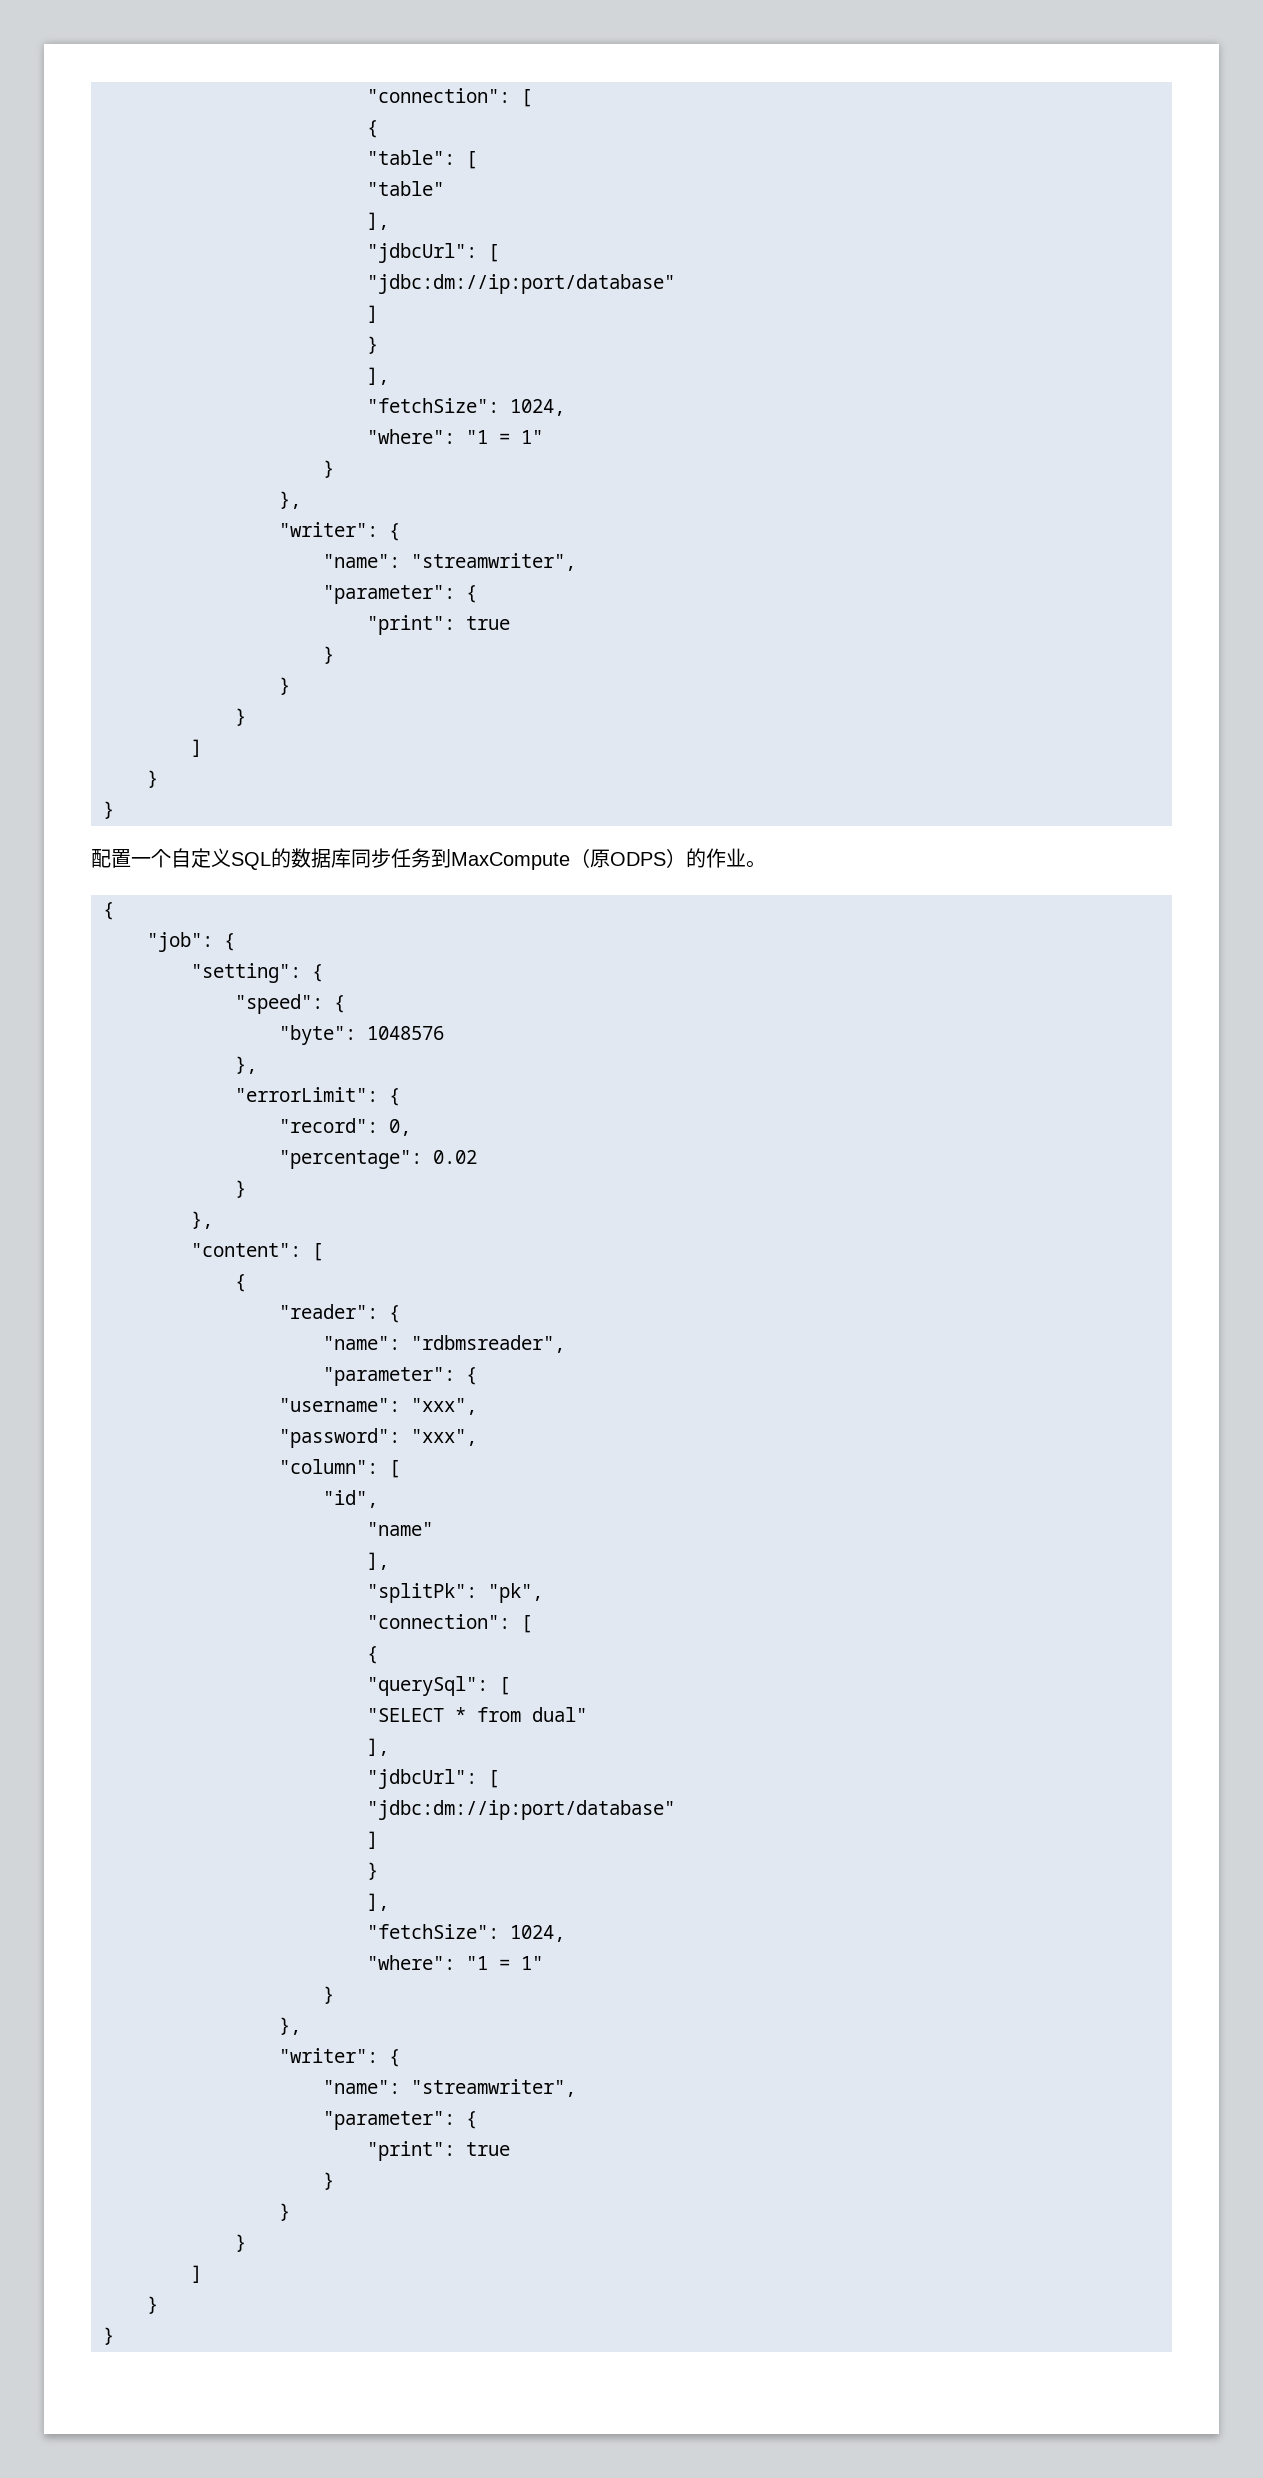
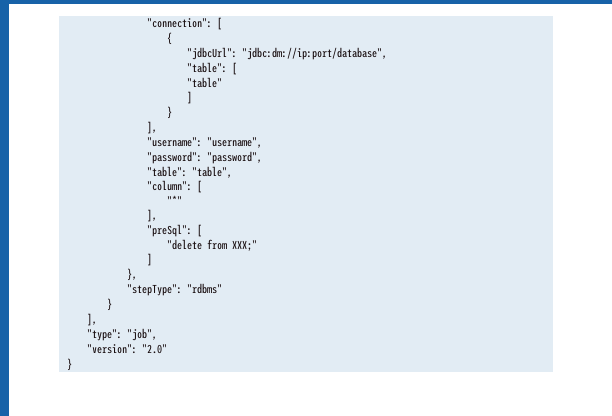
[367,88,532,107] [367,120,378,138] "connection": [ // { -> [146,17,222,30] [166,32,172,45] [186,47,387,60] "connection": [ // { // "jdbcUrl": "jdbc:dm://ip:port/database",
[367,212,389,230] [367,243,499,263] [367,274,675,294] [367,305,378,323] [367,336,378,354] [367,367,389,385] [367,398,565,416] [367,429,543,444] [323,460,334,478] [279,491,301,509] [279,522,400,541] [323,553,576,571] [323,585,477,604] [367,615,510,635] [323,646,334,664] [279,677,290,695] [235,708,246,726] [191,739,202,757] [147,770,158,788] [103,801,114,819] [91,848,766,870] [103,902,114,920] [147,932,235,952] [191,963,323,983] [235,994,345,1014] [279,1025,444,1045] [235,1056,257,1074] [235,1087,400,1106] [279,1118,411,1136] [279,1150,477,1169] [235,1180,246,1198] [191,1211,213,1229] [191,1243,323,1261] [235,1274,246,1292] [279,1304,400,1323] [323,1335,565,1353] [323,1367,477,1386] // ], // "jdbcUrl": [ // "jdbc:dm://ip:port/database" // ] // } // ], // "fetchSize": 1024, // "where": "1 = 1" // } // }, // "writer": { // "name": "streamwriter", // "parameter": { // "print": true // } // } // } // ] // } // } // 配置一个自定义SQL的数据库同步任务到MaxCompute（原ODPS）的作业。 // { // "job": { // "setting": { // "speed": { // "byte": 1048576 // }, // "errorLimit": { // "record": 0, // "percentage": 0.02 // } // }, // "content": [ // { // "reader": { // "name": "rdbmsreader", // "parameter": { -> [186,91,192,104] [166,106,172,119] [146,121,157,134] // ] // } // ],
[411,1398,477,1415] "xxx", -> [206,137,262,148] "username",
[411,1429,477,1446] "xxx", -> [206,151,262,164] [146,166,232,178] "password", // "table": "table",
[323,1490,378,1508] [367,1522,433,1536] [367,1552,389,1570] [367,1583,543,1603] [367,1614,532,1633] [367,1646,378,1664] [367,1676,510,1696] [367,1707,587,1722] [367,1738,389,1756] [367,1769,499,1789] [367,1800,675,1820] [367,1831,378,1849] [367,1862,378,1880] [367,1893,389,1911] [367,1924,565,1942] [367,1955,543,1970] [323,1986,334,2004] [279,2017,301,2035] [279,2048,400,2067] [323,2079,576,2097] [323,2111,477,2130] [367,2141,510,2161] [323,2172,334,2190] [279,2203,290,2221] [235,2234,246,2252] [191,2265,202,2283] [147,2296,158,2314] "id", // "name" // ], // "splitPk": "pk", // "connection": [ // { // "querySql": [ // "SELECT * from dual" // ], // "jdbcUrl": [ // "jdbc:dm://ip:port/database" // ] // } // ], // "fetchSize": 1024, // "where": "1 = 1" // } // }, // "writer": { // "name": "streamwriter", // "parameter": { // "print": true // } // } // } // ] // } -> [166,195,182,205] [146,209,157,222] [146,224,202,237] [166,239,257,251] [146,253,152,266] [126,268,137,281] [126,283,222,296] [106,298,112,311] [86,313,97,326] [86,328,157,341] [86,344,167,354] "*" // ], // "preSql": [ // "delete from XXX;" // ] // }, // "stepType": "rdbms" // } // ], // "type": "job", // "version": "2.0"

